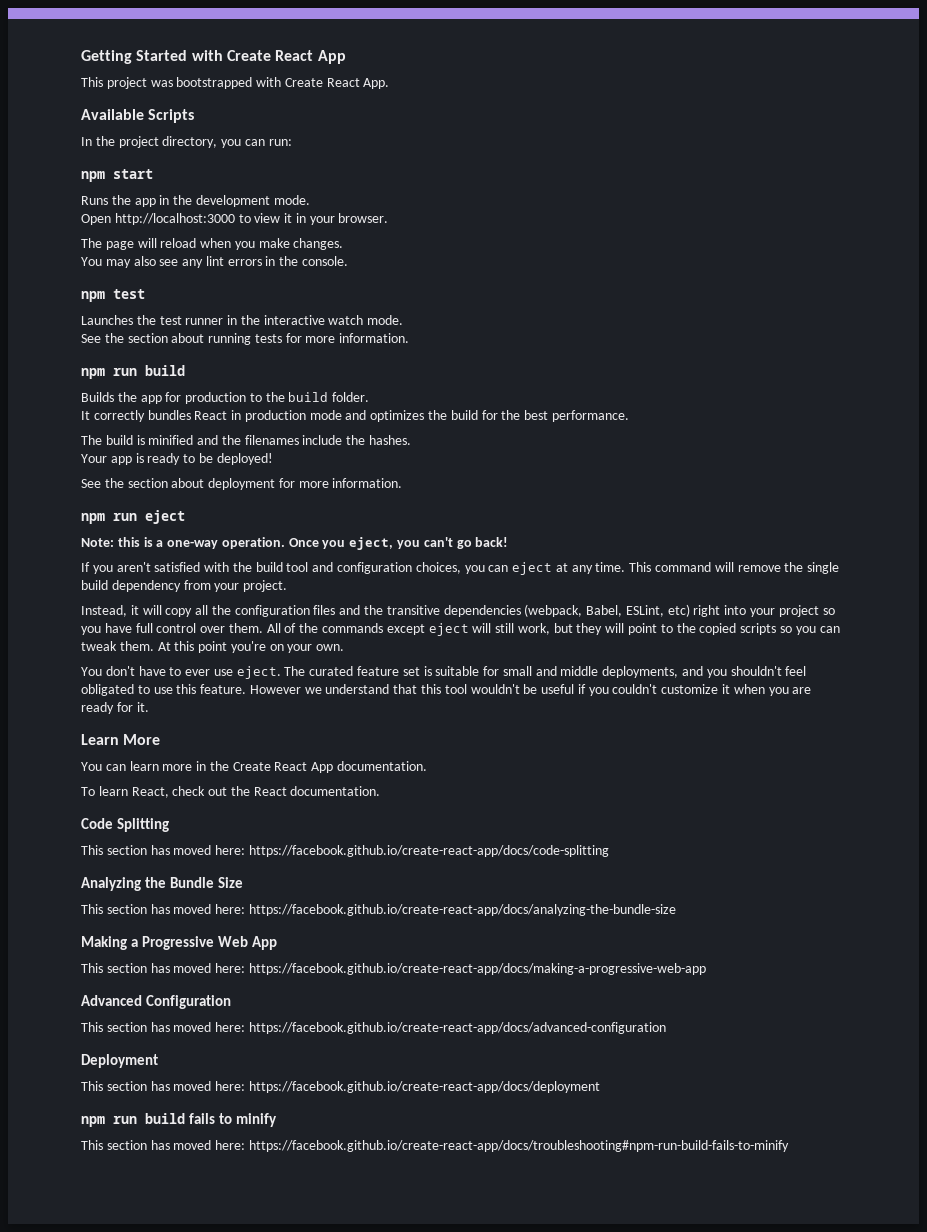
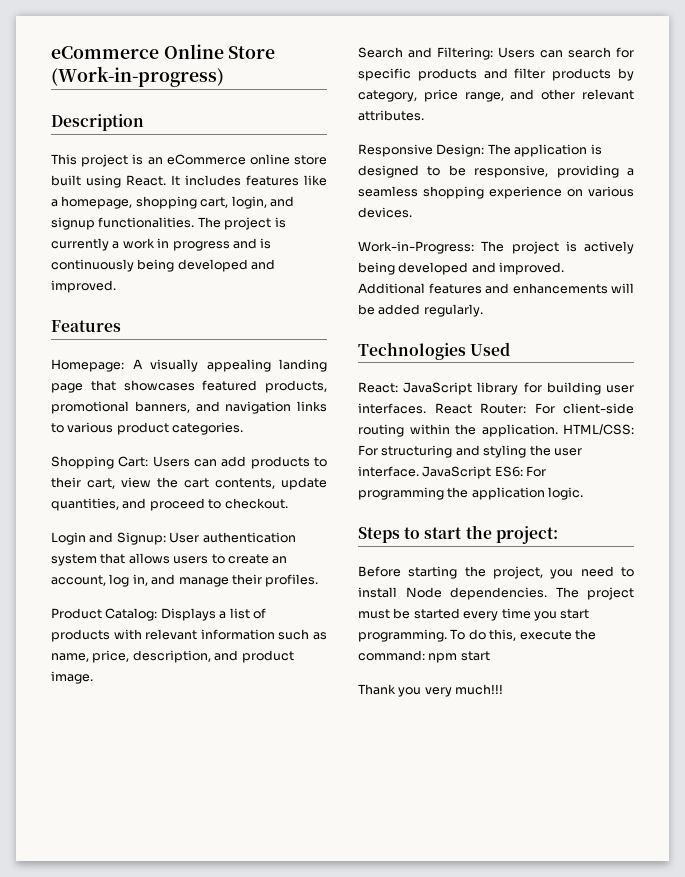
[81,50,346,64] [81,77,390,89] [81,109,195,123] [81,136,292,148] [81,169,153,182] [81,195,310,207] [81,213,389,225] [81,238,344,250] [81,256,349,268] [81,289,145,302] [81,315,404,325] [81,333,410,345] [81,365,185,379] [81,392,370,404] [81,410,629,422] [81,435,412,445] [81,453,273,465] [81,478,403,490] [81,510,185,524] [81,537,509,550] [81,562,840,575] [81,580,288,592] [81,604,835,617] [81,623,840,636] [81,641,345,653] [81,666,807,679] [81,684,812,696] [81,702,149,714] [81,734,161,745] [81,761,428,773] [81,786,381,798] [81,818,169,832] [81,845,609,857] [81,877,243,891] [81,904,676,916] [81,936,277,950] [81,963,706,975] [81,995,231,1009] [81,1022,666,1034] [81,1054,158,1068] [81,1081,600,1093] [81,1113,277,1127] [81,1140,789,1152] Getting Started with Create React App // This project was bootstrapped with Create React App. // Available Scripts // In the project directory, you can run: // npm start // Runs the app in the development mode. // Open http://localhost:3000 to view it in your browser. // The page will reload when you make changes. // You may also see any lint errors in the console. // npm test // Launches the test runner in the interactive watch mode. // See the section about running tests for more information. // npm run build // Builds the app for production to the build folder. // It correctly bundles React in production mode and optimizes the build for the best performance. // The build is minified and the filenames include the hashes. // Your app is ready to be deployed! // See the section about deployment for more information. // npm run eject // Note: this is a one-way operation. Once you eject, you can't go back! // If you aren't satisfied with the build tool and configuration choices, you can eject at any time. This command will remove the single build dependency from your project. // Instead, it will copy all the configuration files and the transitive dependencies (webpack, Babel, ESLint, etc) right into your project so you have full control over them. All of the commands except eject will still work, but they will point to the copied scripts so you can tweak them. At this point you're on your own. // You don't have to ever use eject. The curated feature set is suitable for small and middle deployments, and you shouldn't feel obligated to use this feature. However we understand that this tool wouldn't be useful if you couldn't customize it when you are ready for it. // Learn More // You can learn more in the Create React App documentation. // To learn React, check out the React documentation. // Code Splitting // This section has moved here: https://facebook.github.io/create-react-app/docs/code-splitting // Analyzing the Bundle Size // This section has moved here: https://facebook.github.io/create-react-app/docs/analyzing-the-bundle-size // Making a Progressive Web App // This section has moved here: https://facebook.github.io/create-react-app/docs/making-a-progressive-web-app // Advanced Configuration // This section has moved here: https://facebook.github.io/create-react-app/docs/advanced-configuration // Deployment // This section has moved here: https://facebook.github.io/create-react-app/docs/deployment // npm run build fails to minify // This section has moved here: https://facebook.github.io/create-react-app/docs/troubleshooting#npm-run-build-fails-to-minify -> [51,44,276,59] [51,66,224,87] [51,114,144,131] [51,154,327,167] [51,175,327,188] [51,196,294,209] [51,217,286,230] [51,238,272,251] [51,259,276,272] [51,280,116,293] [51,320,121,332] [51,359,327,372] [51,380,327,393] [51,401,327,414] [51,422,244,435] [51,456,327,469] [51,477,327,490] [51,498,288,511] [51,532,296,545] [51,553,288,566] [51,574,319,587] [51,608,266,621] [51,629,327,642] [51,650,294,663] [51,671,93,684] [358,47,634,60] [358,68,634,81] [358,89,634,102] [358,110,424,121] [358,144,602,157] [358,165,634,178] [358,186,634,199] [358,207,412,218] [358,241,634,254] [358,262,565,275] [358,283,634,294] [358,304,483,317] [358,342,511,360] [358,382,634,395] [358,403,634,414] [358,424,634,437] [358,445,582,458] [358,466,547,479] [358,487,584,500] [358,525,558,544] [358,566,634,579] [358,587,634,600] [358,608,590,621] [358,629,596,642] [358,650,490,663] [358,684,504,697] eCommerce Online Store (Work-in-progress) // Description // This project is an eCommerce online store built using React. It includes features like a homepage, shopping cart, login, and signup functionalities. The project is currently a work in progress and is continuously being developed and improved. // Features // Homepage: A visually appealing landing page that showcases featured products, promotional banners, and navigation links to various product categories. // Shopping Cart: Users can add products to their cart, view the cart contents, update quantities, and proceed to checkout. // Login and Signup: User authentication system that allows users to create an account, log in, and manage their profiles. // Product Catalog: Displays a list of products with relevant information such as name, price, description, and product image. // Search and Filtering: Users can search for specific products and filter products by category, price range, and other relevant attributes. // Responsive Design: The application is designed to be responsive, providing a seamless shopping experience on various devices. // Work-in-Progress: The project is actively being developed and improved. Additional features and enhancements will be added regularly. // Technologies Used // React: JavaScript library for building user interfaces. React Router: For client-side routing within the application. HTML/CSS: For structuring and styling the user interface. JavaScript ES6: For programming the application logic. // Steps to start the project: // Before starting the project, you need to install Node dependencies. The project must be started every time you start programming. To do this, execute the command: npm start // Thank you very much!!!

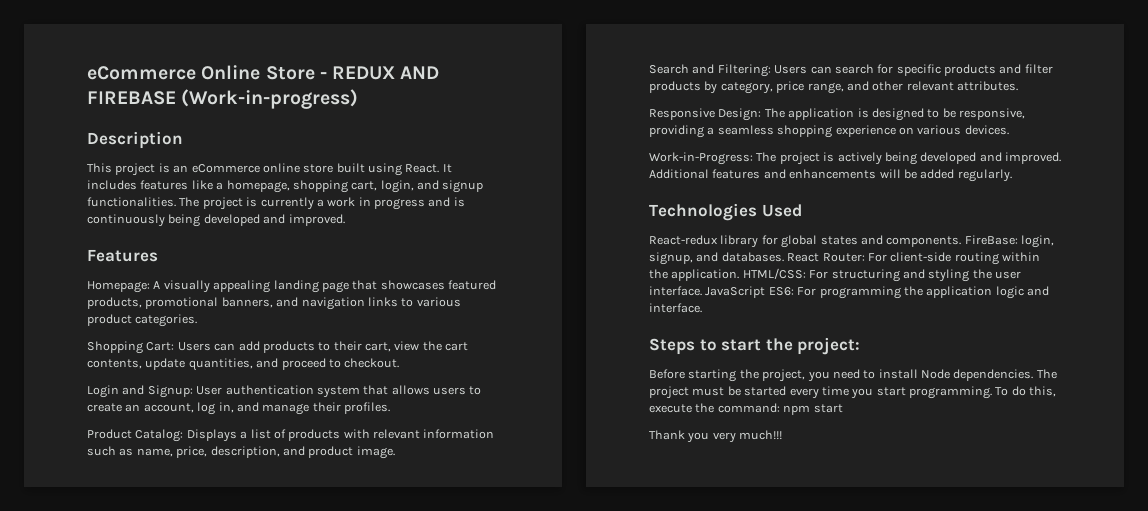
(276, 52) none -> [319,66,440,80] [87,91,176,105] - REDUX AND FIREBASE
[358,382,634,395] [358,403,426,414] React: JavaScript library for building user interfaces. -> [649,235,1054,248] [649,252,784,265] React-redux library for global states and components. FireBase: login, signup, and databases.
[548,487,584,500] logic. -> [995,286,1049,299] [649,303,702,313] logic and interface.

